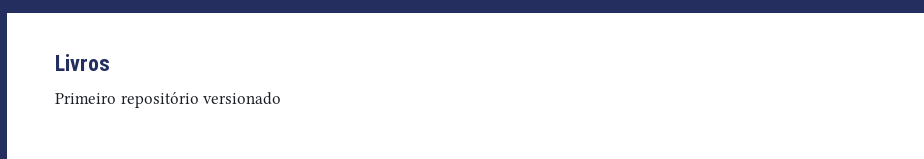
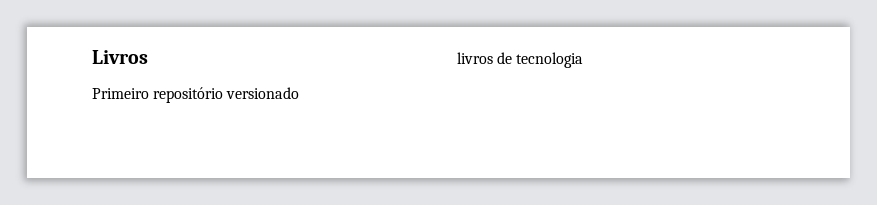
(282, 98) none -> [457,52,584,68] // livros de tecnologia

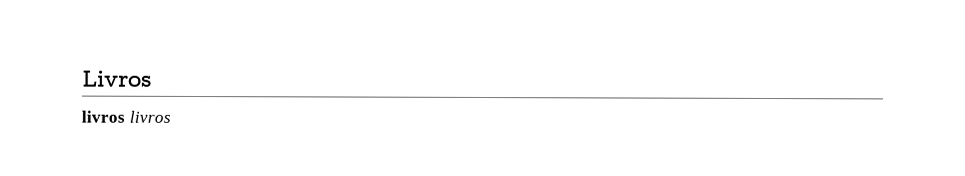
[92,87,300,103] [457,52,584,68] // Primeiro repositório versionado // livros de tecnologia -> [81,110,171,123] // livros livros

